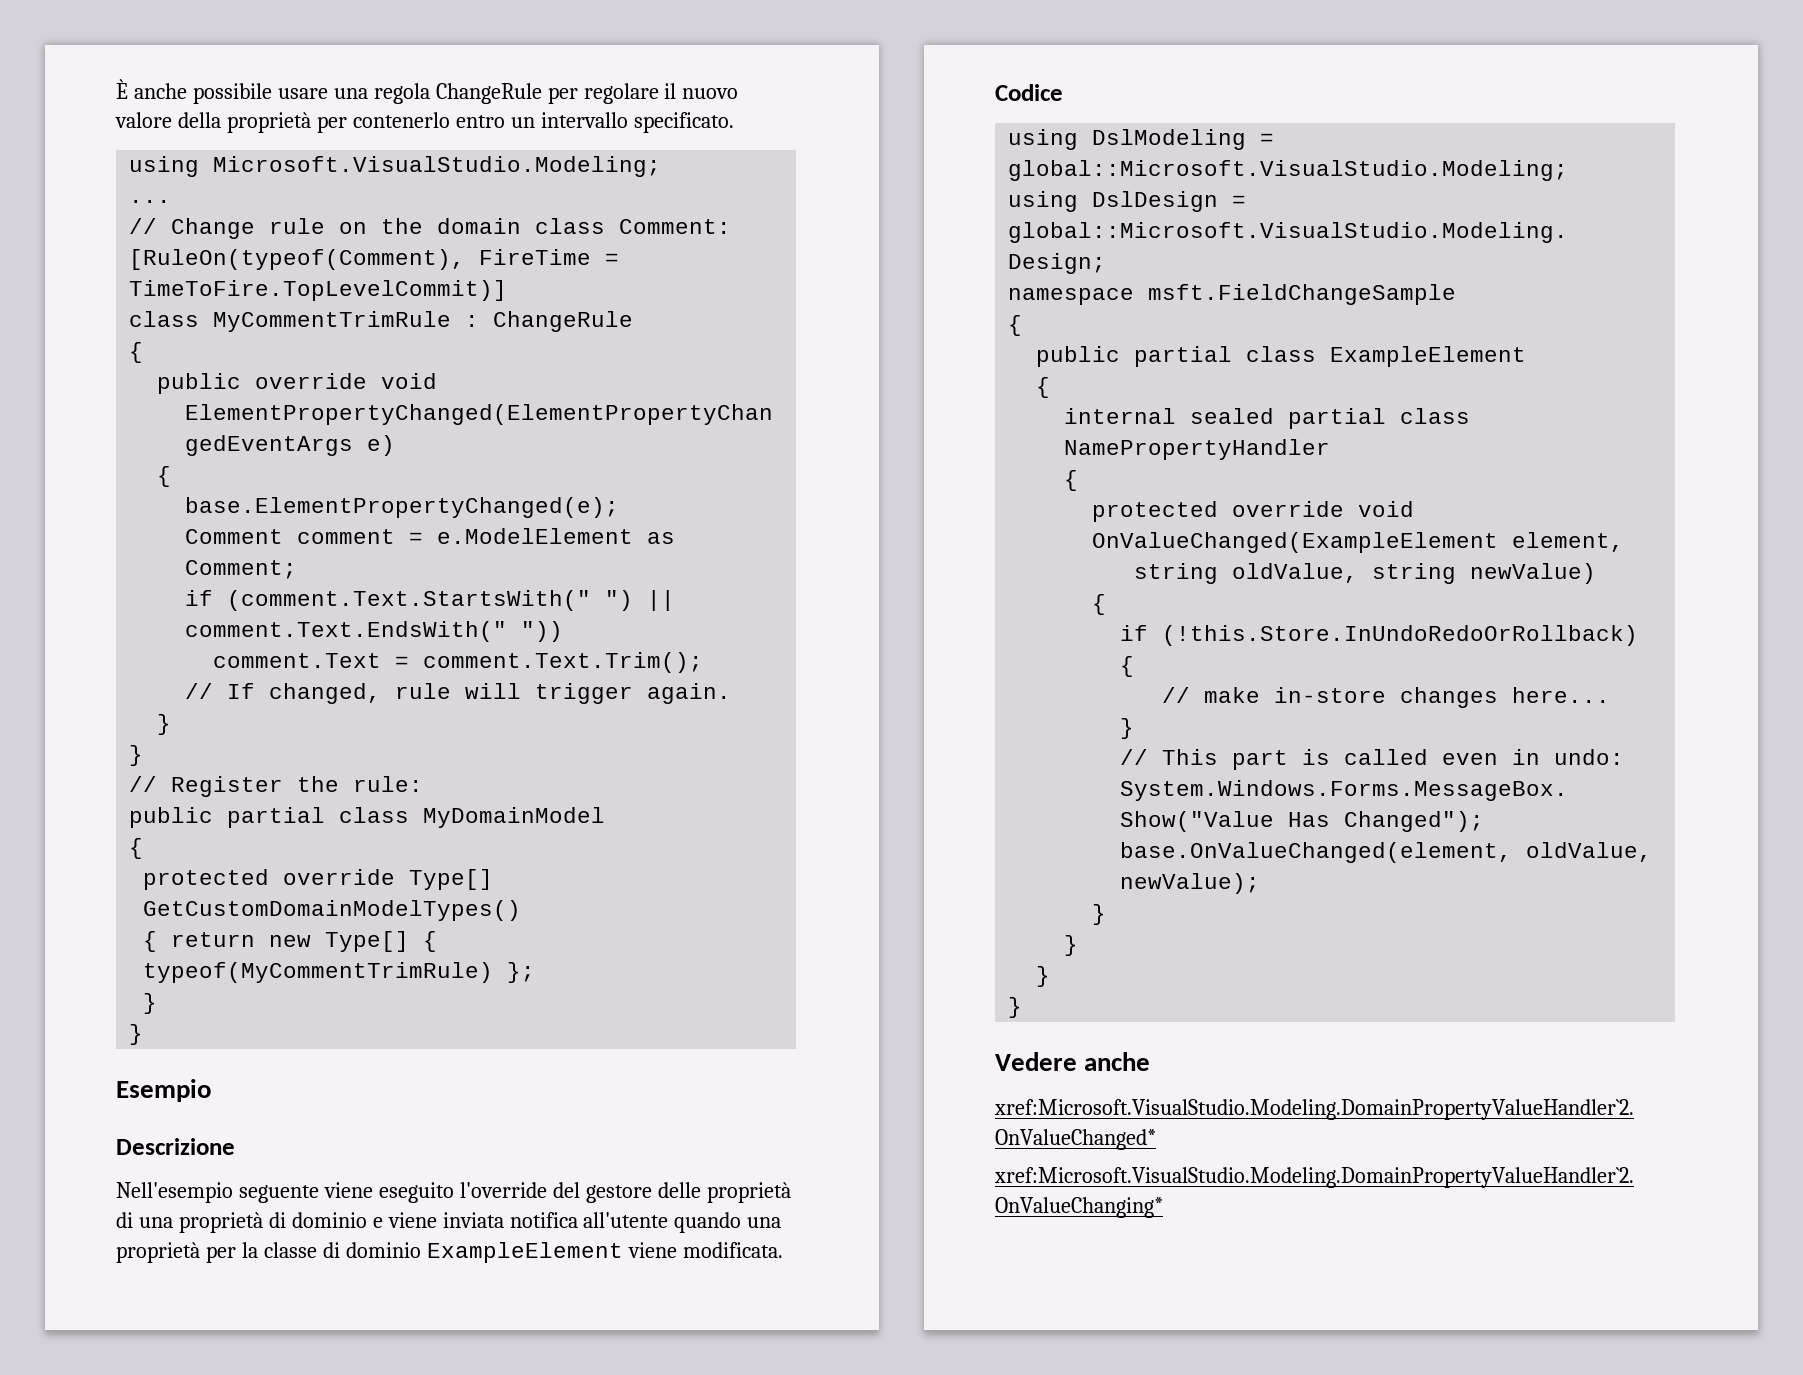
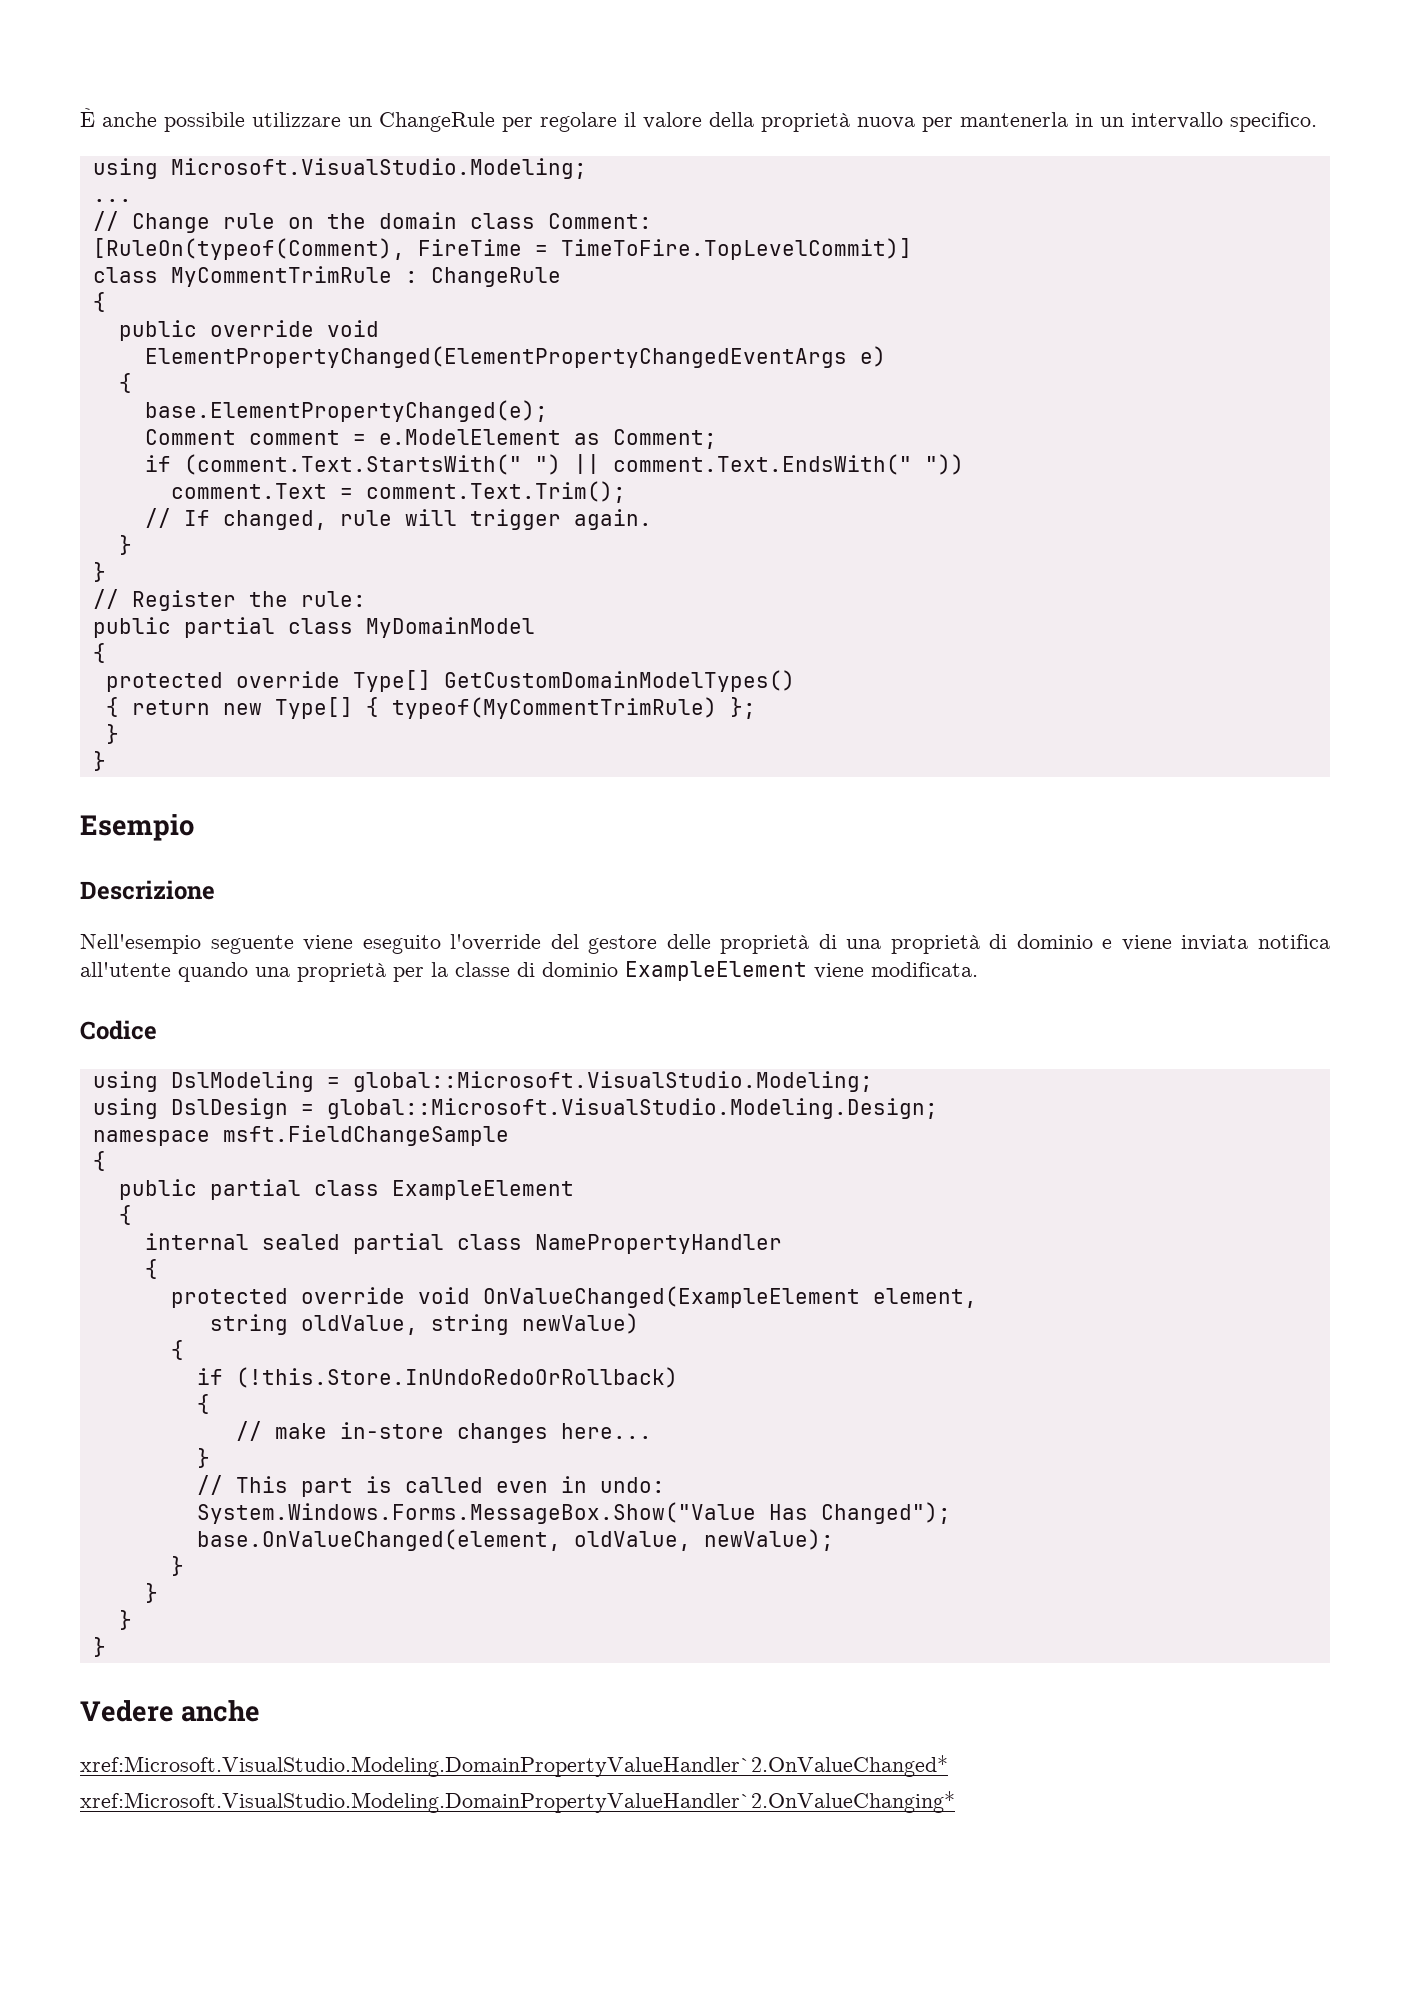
[277,83,430,104] usare una regola -> [252,112,372,127] utilizzare un
[682,88,739,99] nuovo -> (636, 119) none
[316,112,505,133] per contenerlo entro -> [857,112,1093,132] nuova per mantenerla in
[633,112,734,133] specificato. -> [1230,112,1317,132] specifico.

